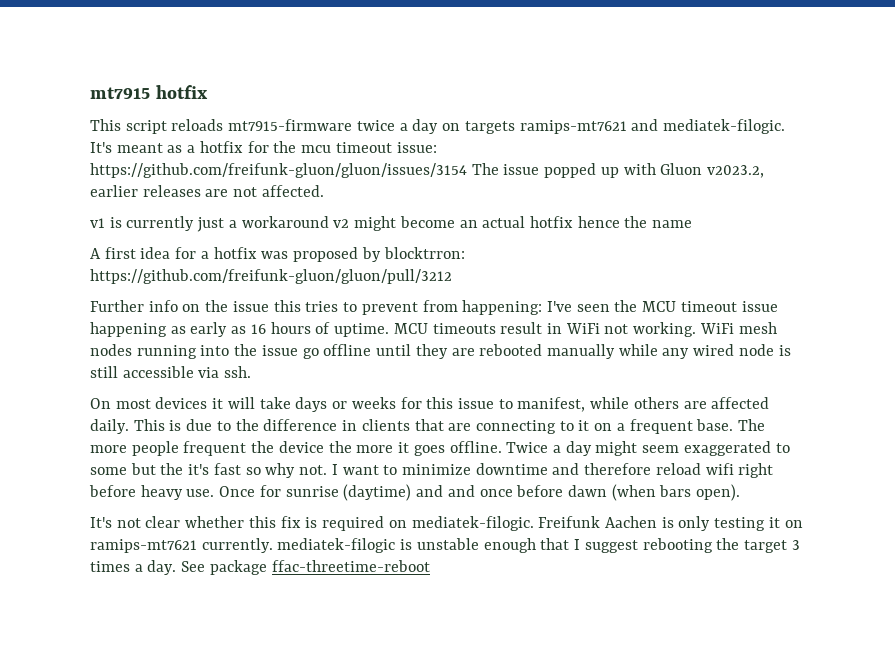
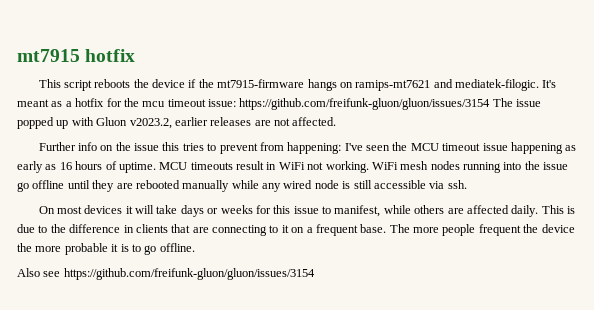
[171,119,515,134] reloads mt7915-firmware twice a day on targets -> [94,79,353,91] reboots the device if the mt7915-firmware hangs on
[90,216,693,232] [90,247,465,262] [90,269,452,284] // v1 is currently just a workaround v2 might become an actual hotfix hence the name // A first idea for a hotfix was proposed by blocktrron: https://github.com/freifunk-gluon/gluon/pull/3212 -> (337, 121) none
[398,441,790,456] [90,463,774,478] [89,484,741,501] [90,516,803,531] [90,538,800,553] [90,560,430,575] it goes offline. Twice a day might seem exaggerated to some but the it's fast so why not. I want to minimize downtime and therefore reload wifi right before heavy use. Once for sunrise (daytime) and and once before dawn (when bars open). // It's not clear whether this fix is required on mediatek-filogic. Freifunk Aachen is only testing it on ramips-mt7621 currently. mediatek-filogic is unstable enough that I suggest rebooting the target 3 times a day. See package ffac-threetime-reboot -> [64,243,195,255] [17,268,315,280] probable it is to go offline. // Also see https://github.com/freifunk-gluon/gluon/issues/3154

